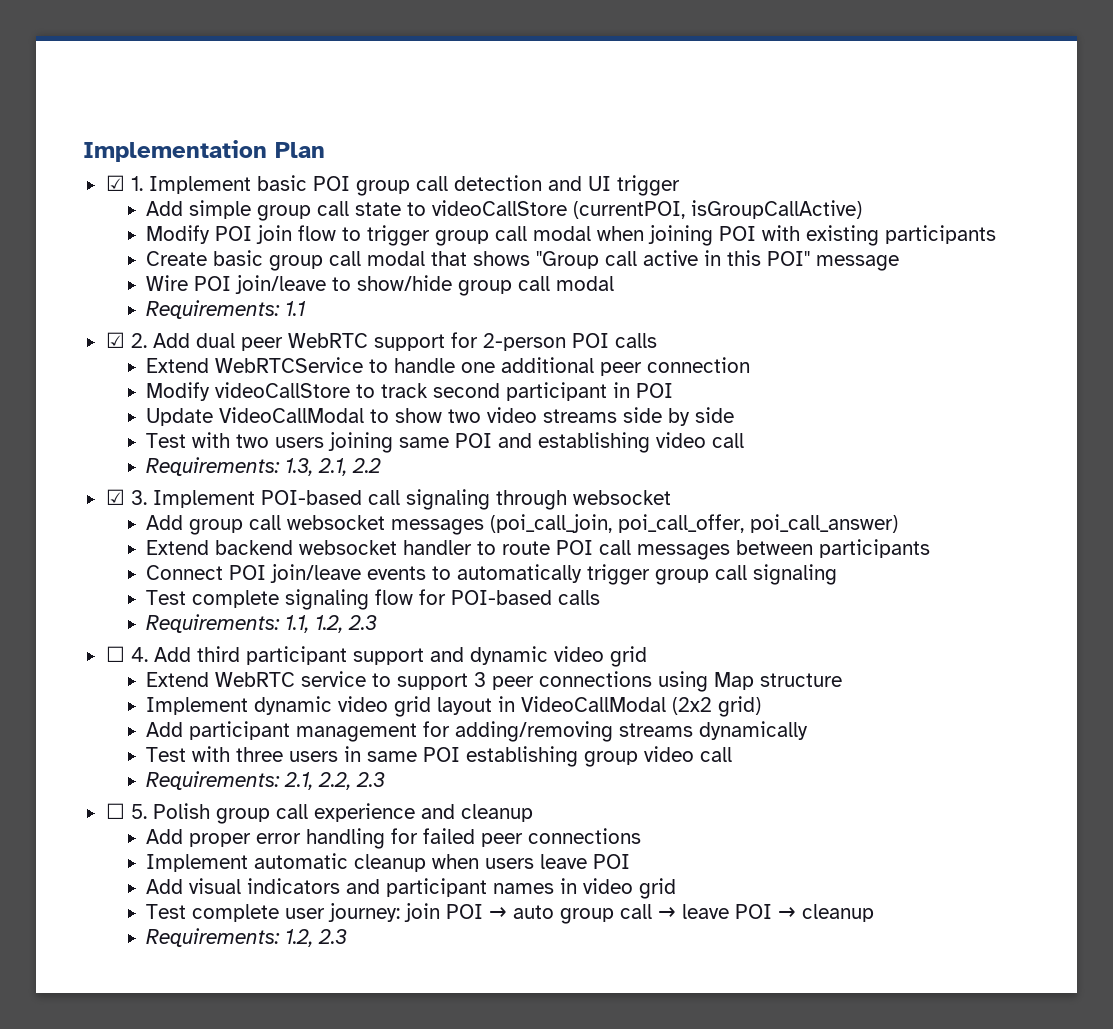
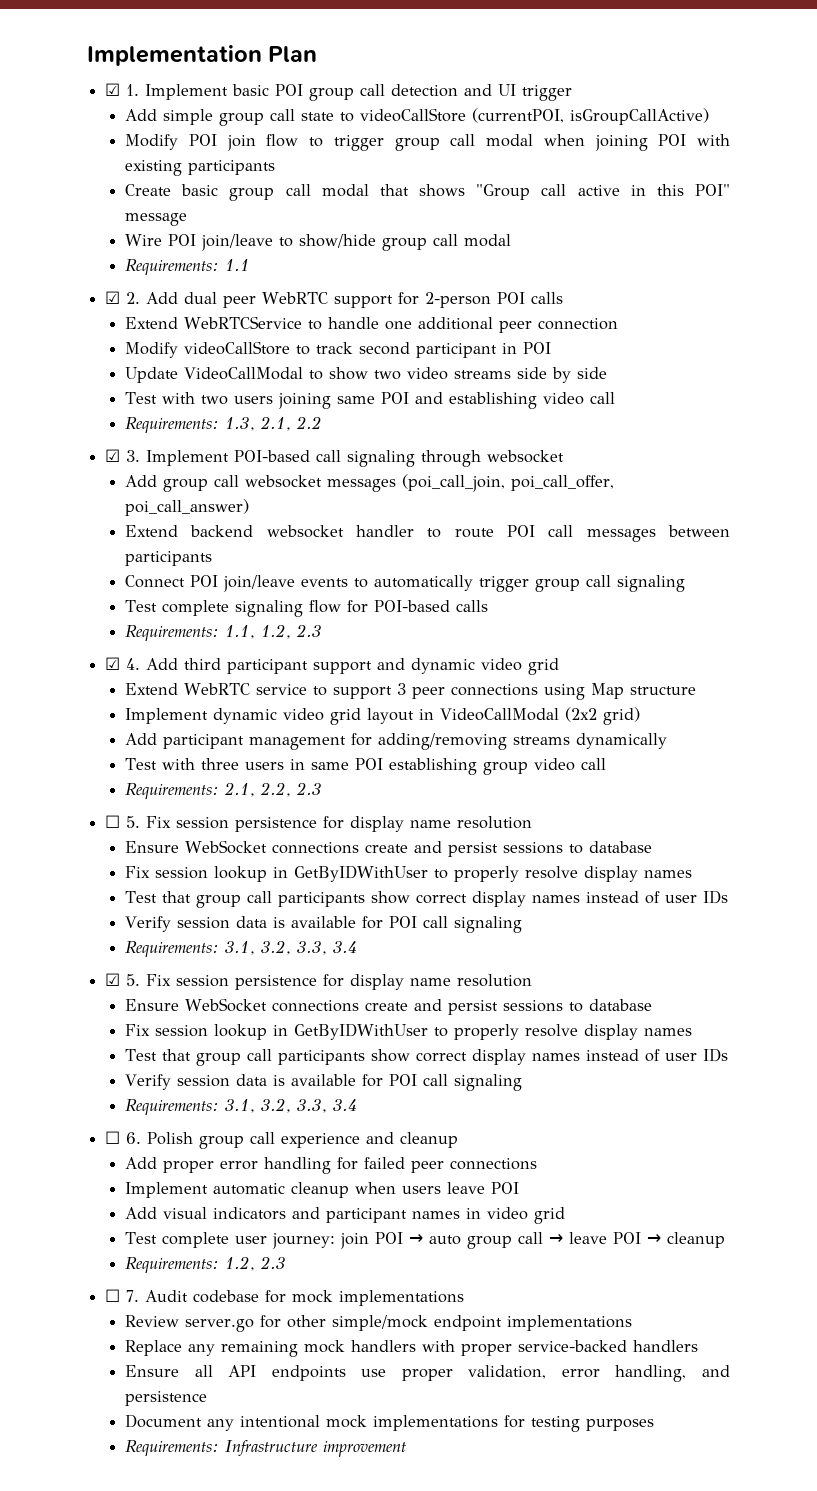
[105,646,125,662] ☐ -> [105,657,121,670] ☑
(147, 811) none -> [146,816,533,832] [125,840,652,857] [125,865,693,882] [125,890,728,908] [125,916,522,933] [125,940,358,957] [105,973,533,990] [125,998,652,1015] [125,1023,693,1040] [125,1048,728,1066] [125,1074,522,1091] [125,1098,358,1115] [105,1131,142,1144] Fix session persistence for display name resolution // Ensure WebSocket connections create and persist sessions to database // Fix session lookup in GetByIDWithUser to properly resolve display names // Test that group call participants show correct display names instead of user IDs // Verify session data is available for POI call signaling // Requirements: 3.1, 3.2, 3.3, 3.4 // ☑ 5. Fix session persistence for display name resolution // Ensure WebSocket connections create and persist sessions to database // Fix session lookup in GetByIDWithUser to properly resolve display names // Test that group call participants show correct display names instead of user IDs // Verify session data is available for POI call signaling // Requirements: 3.1, 3.2, 3.3, 3.4 // ☐ 6.
(348, 936) none -> [105,1289,465,1306] [125,1315,632,1332] [125,1340,699,1357] [125,1365,730,1382] [125,1391,208,1406] [125,1414,655,1432] [125,1440,407,1457] // ☐ 7. Audit codebase for mock implementations // Review server.go for other simple/mock endpoint implementations // Replace any remaining mock handlers with proper service-backed handlers // Ensure all API endpoints use proper validation, error handling, and persistence // Document any intentional mock implementations for testing purposes // Requirements: Infrastructure improvement

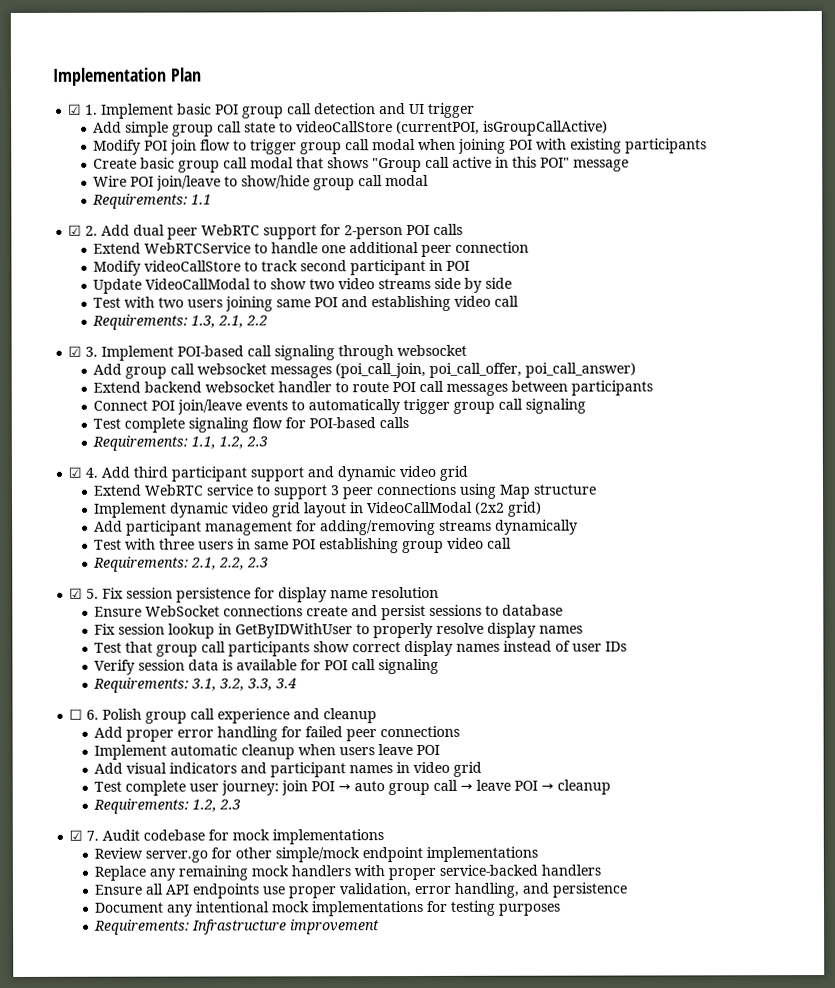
[105,815,533,832] [125,840,652,857] [125,865,693,882] [125,890,728,908] [125,916,522,933] [125,940,358,957] // ☐ 5. Fix session persistence for display name resolution // Ensure WebSocket connections create and persist sessions to database // Fix session lookup in GetByIDWithUser to properly resolve display names // Test that group call participants show correct display names instead of user IDs // Verify session data is available for POI call signaling // Requirements: 3.1, 3.2, 3.3, 3.4 -> (270, 562) none
[105,1289,121,1302] ☐ -> [69,829,84,841] ☑

